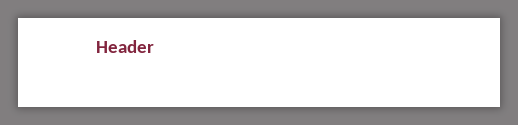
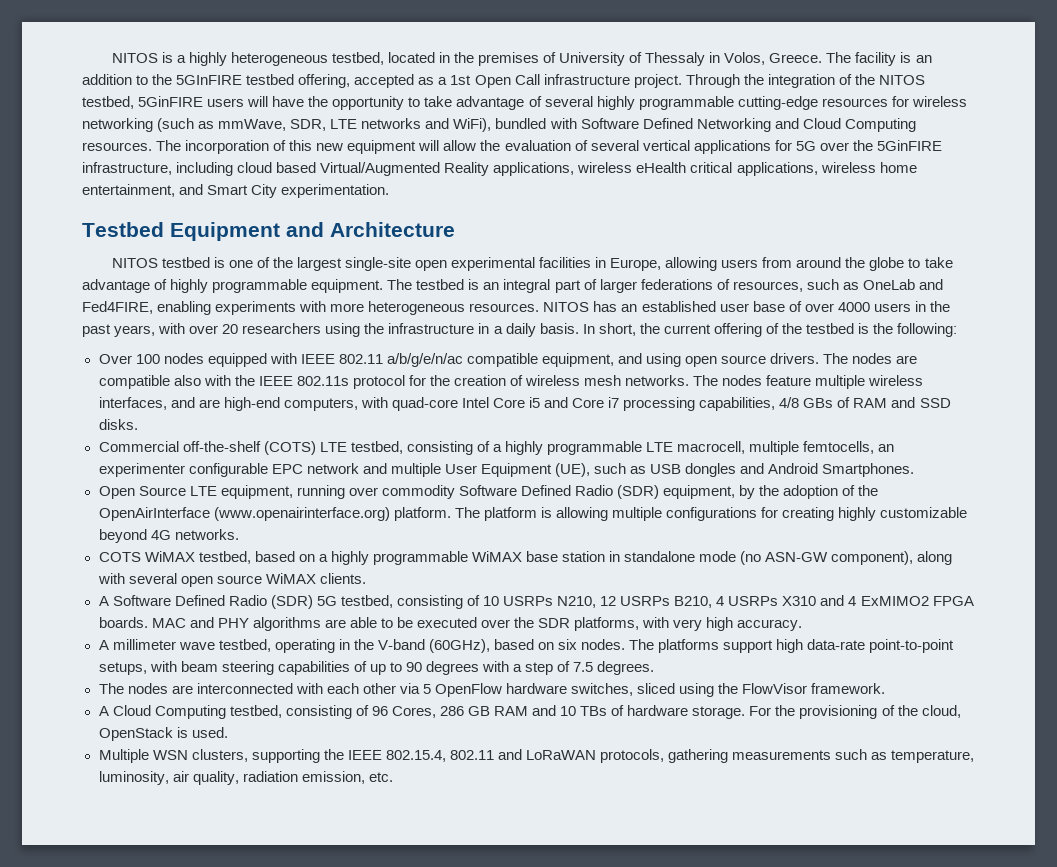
[96,40,154,53] Header -> [111,52,932,66] [82,74,925,88] [82,96,967,110] [82,118,916,132] [82,140,942,154] [82,162,917,176] [82,184,390,198] [82,222,455,241] [111,257,953,271] [82,279,943,293] [82,301,950,315] [82,323,958,337] [98,353,918,367] [98,375,924,389] [98,397,951,411] [98,419,138,430] [98,441,895,455] [98,463,915,477] [98,485,879,499] [98,507,968,521] [98,529,239,543] [98,551,953,565] [97,573,366,587] [98,595,974,609] [98,617,803,631] [98,639,955,653] [98,661,655,675] [98,683,886,697] [98,705,961,719] [98,727,228,741] [98,749,975,763] [98,771,393,785] NITOS is a highly heterogeneous testbed, located in the premises of University of Thessaly in Volos, Greece. The facility is an addition to the 5GInFIRE testbed offering, accepted as a 1st Open Call infrastructure project. Through the integration of the NITOS testbed, 5GinFIRE users will have the opportunity to take advantage of several highly programmable cutting-edge resources for wireless networking (such as mmWave, SDR, LTE networks and WiFi), bundled with Software Defined Networking and Cloud Computing resources. The incorporation of this new equipment will allow the evaluation of several vertical applications for 5G over the 5GinFIRE infrastructure, including cloud based Virtual/Augmented Reality applications, wireless eHealth critical applications, wireless home entertainment, and Smart City experimentation. // Testbed Equipment and Architecture // NITOS testbed is one of the largest single-site open experimental facilities in Europe, allowing users from around the globe to take advantage of highly programmable equipment. The testbed is an integral part of larger federations of resources, such as OneLab and Fed4FIRE, enabling experiments with more heterogeneous resources. NITOS has an established user base of over 4000 users in the past years, with over 20 researchers using the infrastructure in a daily basis. In short, the current offering of the testbed is the following: // Over 100 nodes equipped with IEEE 802.11 a/b/g/e/n/ac compatible equipment, and using open source drivers. The nodes are compatible also with the IEEE 802.11s protocol for the creation of wireless mesh networks. The nodes feature multiple wireless interfaces, and are high-end computers, with quad-core Intel Core i5 and Core i7 processing capabilities, 4/8 GBs of RAM and SSD disks. // Commercial off-the-shelf (COTS) LTE testbed, consisting of a highly programmable LTE macrocell, multiple femtocells, an experimenter configurable EPC network and multiple User Equipment (UE), such as USB dongles and Android Smartphones. // Open Source LTE equipment, running over commodity Software Defined Radio (SDR) equipment, by the adoption of the OpenAirInterface (www.openairinterface.org) platform. The platform is allowing multiple configurations for creating highly customizable beyond 4G networks. // COTS WiMAX testbed, based on a highly programmable WiMAX base station in standalone mode (no ASN-GW component), along with several open source WiMAX clients. // A Software Defined Radio (SDR) 5G testbed, consisting of 10 USRPs N210, 12 USRPs B210, 4 USRPs X310 and 4 ExMIMO2 FPGA boards. MAC and PHY algorithms are able to be executed over the SDR platforms, with very high accuracy. // A millimeter wave testbed, operating in the V-band (60GHz), based on six nodes. The platforms support high data-rate point-to-point setups, with beam steering capabilities of up to 90 degrees with a step of 7.5 degrees. // The nodes are interconnected with each other via 5 OpenFlow hardware switches, sliced using the FlowVisor framework. // A Cloud Computing testbed, consisting of 96 Cores, 286 GB RAM and 10 TBs of hardware storage. For the provisioning of the cloud, OpenStack is used. // Multiple WSN clusters, supporting the IEEE 802.15.4, 802.11 and LoRaWAN protocols, gathering measurements such as temperature, luminosity, air quality, radiation emission, etc.

